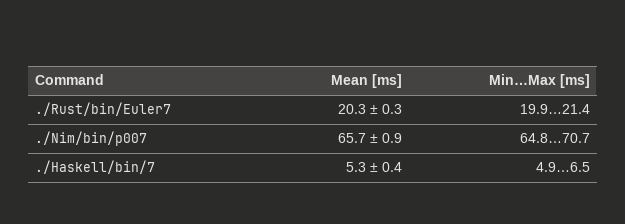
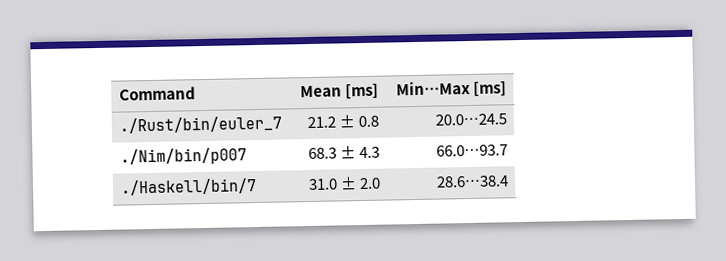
[35,102,172,116] [337,104,402,114] [519,104,590,114] [35,131,148,146] [337,133,402,143] [519,133,590,143] [35,160,156,174] [345,162,402,172] [535,162,590,172] ./Rust/bin/Euler7 | 20.3 ± 0.3 | 19.9…21.4 // ./Nim/bin/p007 | 65.7 ± 0.9 | 64.8…70.7 // ./Haskell/bin/7 | 5.3 ± 0.4 | 4.9…6.5 -> [118,115,282,134] [307,114,380,129] [435,113,508,126] [119,147,247,166] [308,145,381,160] [436,144,509,157] [119,178,257,196] [308,176,382,191] [436,175,510,188] ./Rust/bin/euler_7 | 21.2 ± 0.8 | 20.0…24.5 // ./Nim/bin/p007 | 68.3 ± 4.3 | 66.0…93.7 // ./Haskell/bin/7 | 31.0 ± 2.0 | 28.6…38.4

